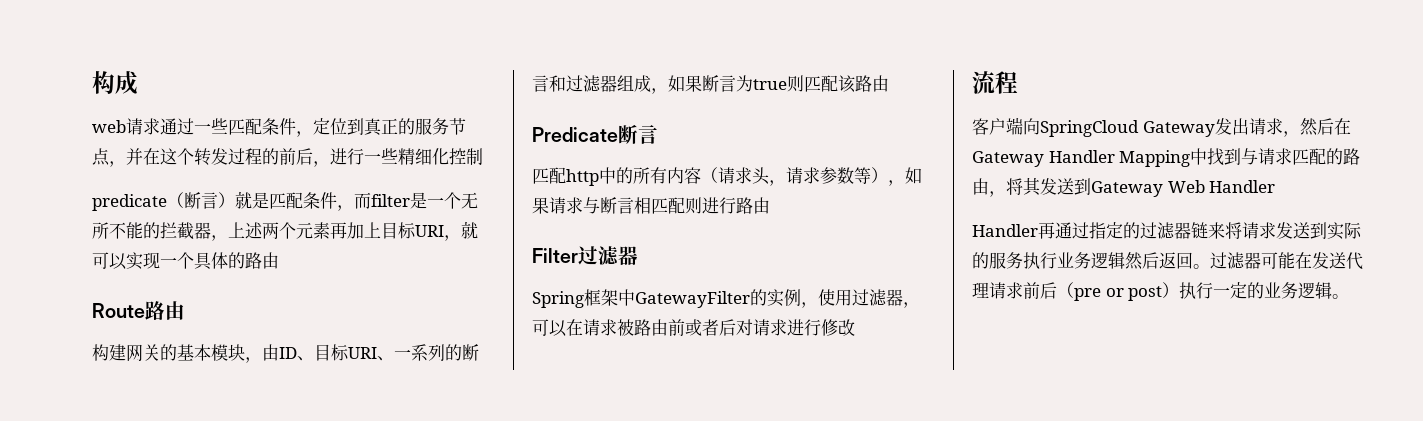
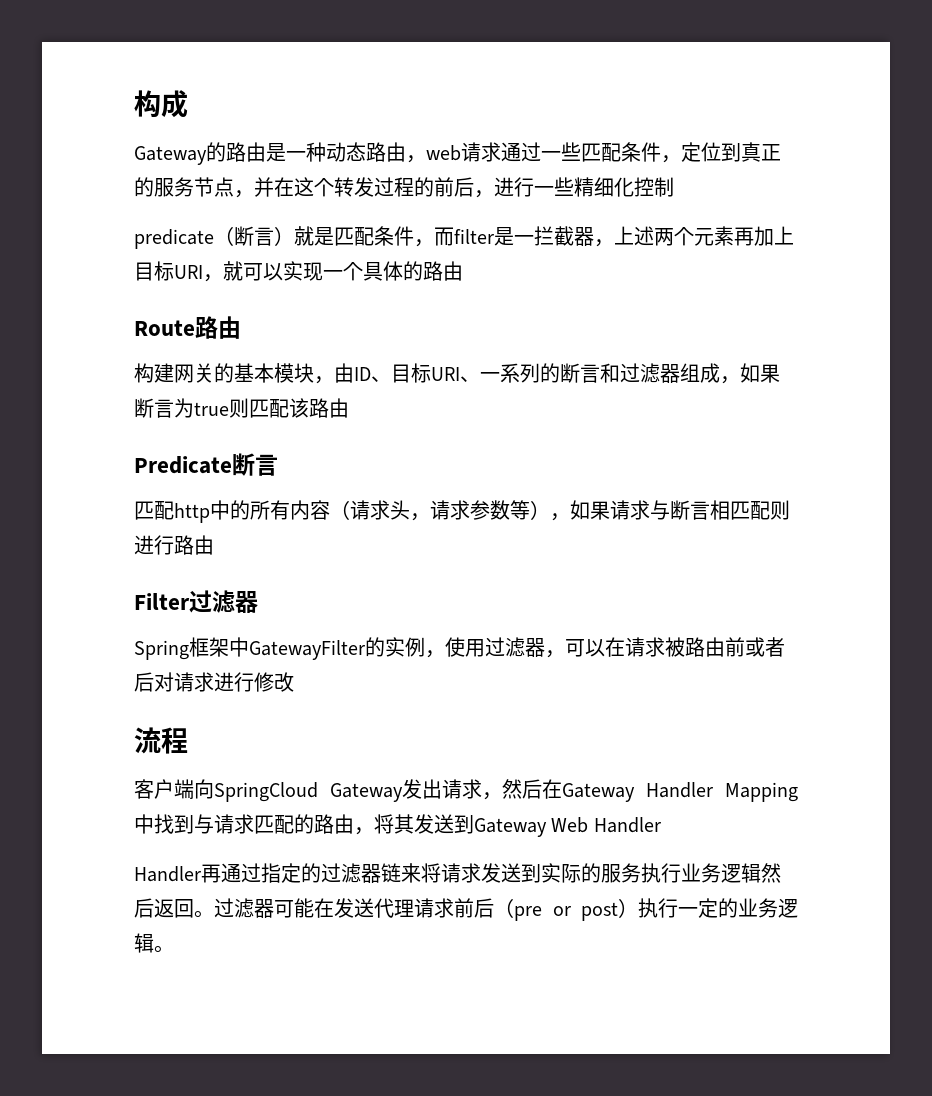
(138, 83) none -> [134,142,426,165] Gateway的路由是一种动态路由，
[444,192,478,209] [92,222,160,239] 个无所不能的 -> (534, 239) none

